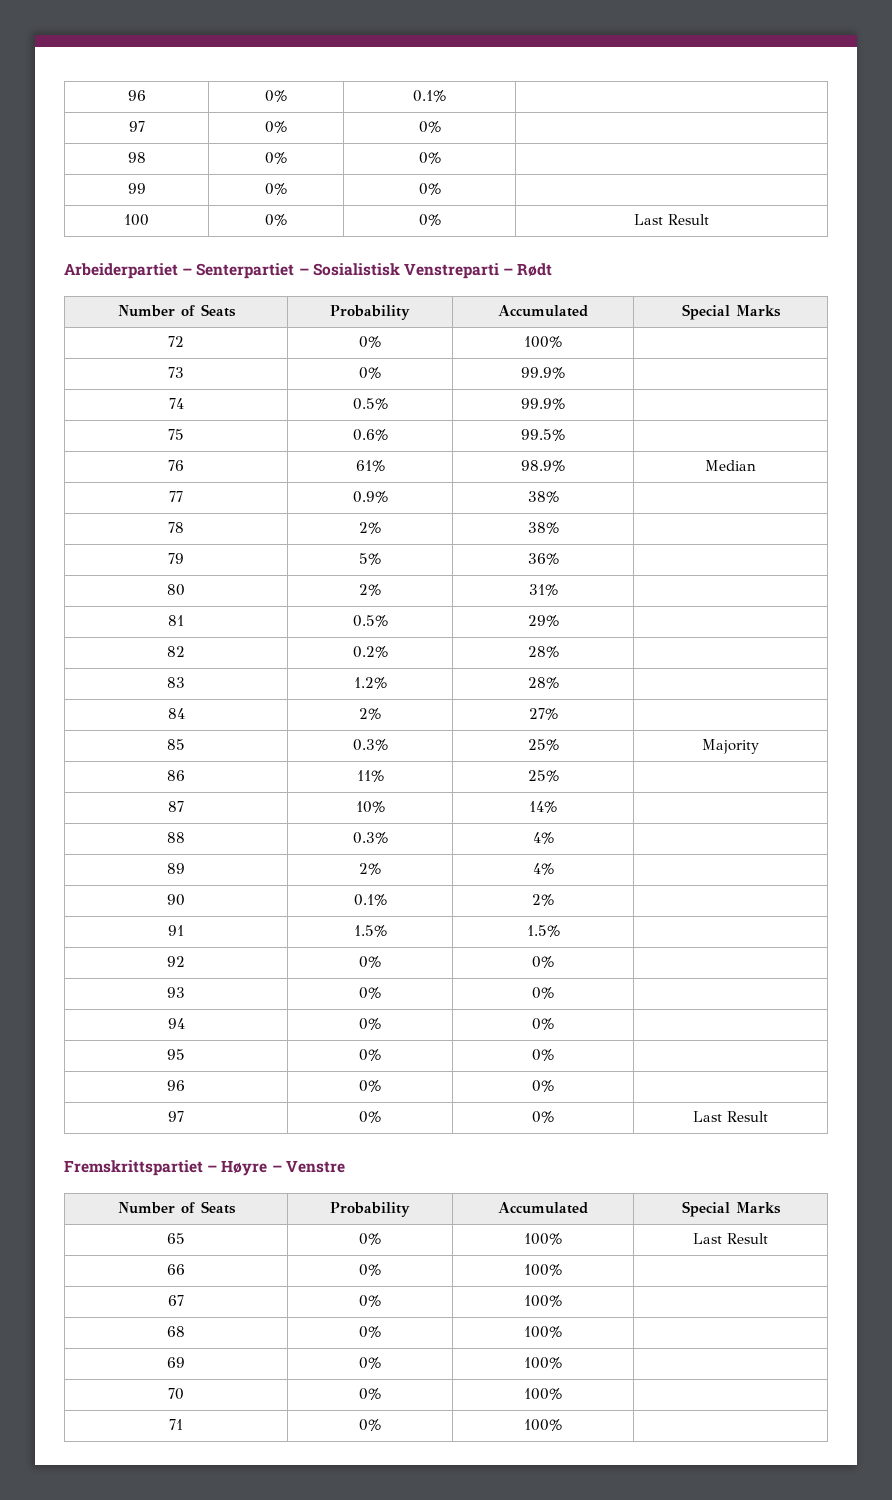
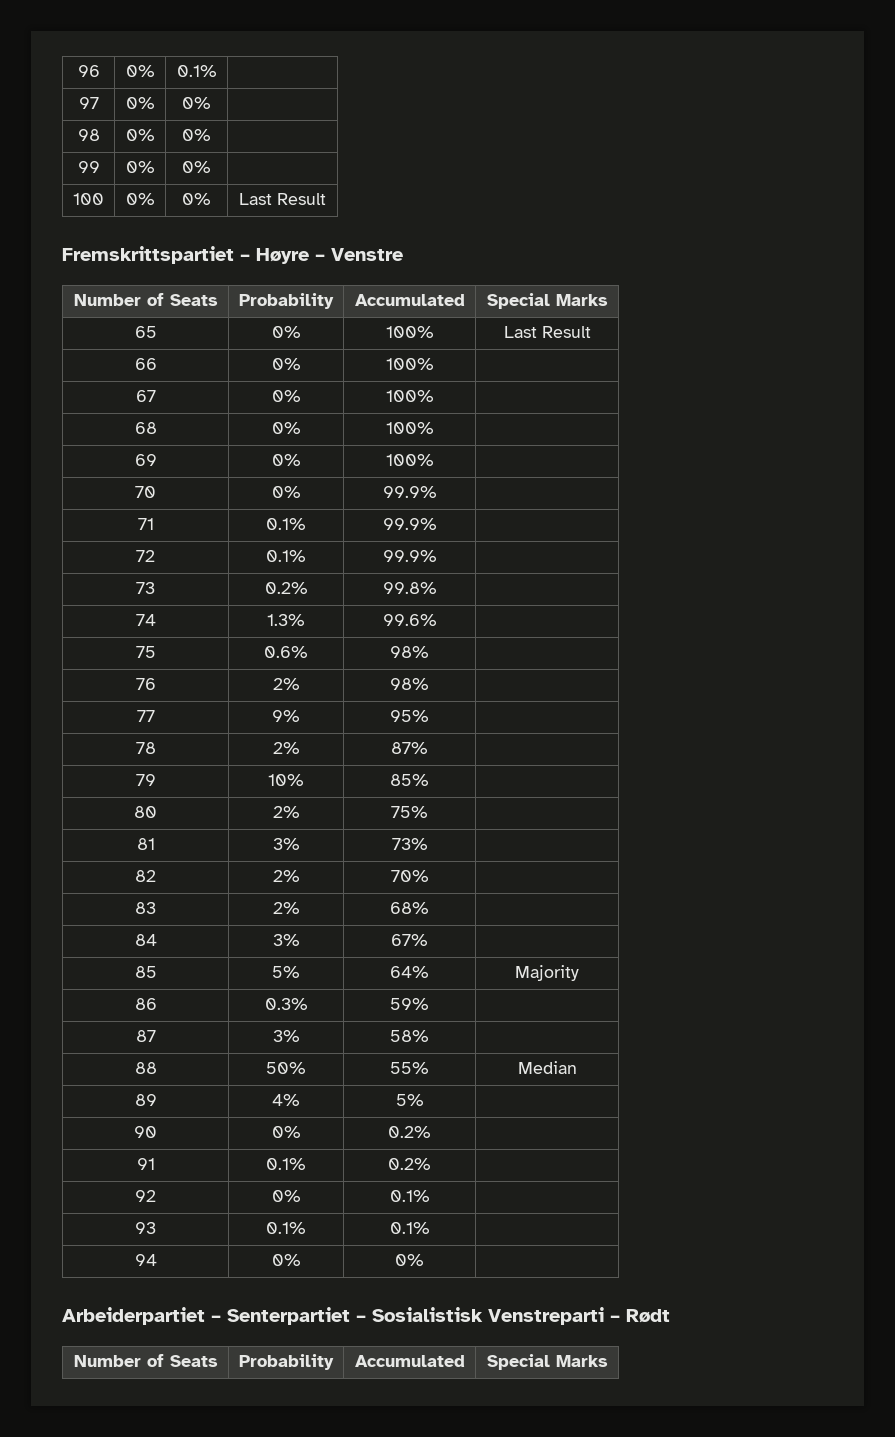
[64,263,553,279] [117,304,236,317] [330,305,410,320] [498,305,588,317] [681,304,781,320] [168,336,184,347] [359,336,381,348] [524,336,562,348] [168,367,184,378] [359,367,381,379] [521,367,565,379] [168,398,184,409] [352,398,388,410] [521,398,565,410] [168,429,184,440] [352,429,388,441] [521,429,565,441] [168,460,184,471] [355,460,385,472] [521,460,565,472] [705,460,756,471] [169,491,183,502] [352,491,388,503] [527,491,559,503] [168,522,184,533] [359,522,381,534] [527,522,559,534] [168,553,184,564] [359,553,381,565] [527,553,559,565] [167,584,185,596] [359,584,381,596] [528,584,558,596] [168,615,184,626] [352,615,388,627] [527,615,559,627] [167,646,185,657] [352,646,388,658] [527,646,559,658] [167,677,185,688] [353,677,387,689] [527,677,559,689] [167,708,185,719] [359,708,381,720] [528,708,558,720] [167,739,185,750] [352,739,388,751] [527,739,559,751] [702,739,759,754] [167,770,185,781] [356,770,384,782] [527,770,559,782] [168,801,184,812] [355,801,385,813] [529,801,557,813] [167,832,185,843] [352,832,388,844] [532,832,554,844] [167,863,185,874] [359,863,381,875] [532,863,554,875] [167,894,185,906] [353,894,387,906] [532,894,554,906] [168,925,184,936] [353,925,387,937] [526,925,560,937] [167,956,185,967] [359,956,381,968] [532,956,554,968] [167,987,185,998] [359,987,381,999] [532,987,554,999] [167,1018,185,1029] [359,1018,381,1030] [532,1018,554,1030] [167,1049,185,1060] [359,1049,381,1061] [532,1049,554,1061] [167,1080,185,1091] [359,1080,381,1092] [532,1080,554,1092] [168,1111,184,1122] [359,1111,381,1123] [532,1111,554,1123] [693,1111,768,1122] // Arbeiderpartiet – Senterpartiet – Sosialistisk Venstreparti – Rødt // Number of Seats | Probability | Accumulated | Special Marks // 72 | 0% | 100% | // 73 | 0% | 99.9% | // 74 | 0.5% | 99.9% | // 75 | 0.6% | 99.5% | // 76 | 61% | 98.9% | Median // 77 | 0.9% | 38% | // 78 | 2% | 38% | // 79 | 5% | 36% | // 80 | 2% | 31% | // 81 | 0.5% | 29% | // 82 | 0.2% | 28% | // 83 | 1.2% | 28% | // 84 | 2% | 27% | // 85 | 0.3% | 25% | Majority // 86 | 11% | 25% | // 87 | 10% | 14% | // 88 | 0.3% | 4% | // 89 | 2% | 4% | // 90 | 0.1% | 2% | // 91 | 1.5% | 1.5% | // 92 | 0% | 0% | // 93 | 0% | 0% | // 94 | 0% | 0% | // 95 | 0% | 0% | // 96 | 0% | 0% | // 97 | 0% | 0% | Last Result -> (326, 199) none
[524,1388,562,1400] 100% -> [382,486,437,498] 99.9%
[359,1419,381,1431] [524,1419,562,1431] 0% | 100% | -> [266,518,306,530] [382,518,437,530] [136,550,155,562] [266,550,306,562] [382,550,437,562] [136,582,155,594] [264,582,308,594] [382,582,437,594] [135,614,156,626] [267,614,305,626] [382,614,437,626] [135,646,156,658] [264,646,308,658] [390,646,429,658] [135,678,156,690] [272,678,300,690] [390,678,429,690] [136,710,155,722] [272,710,300,722] [390,710,429,722] [135,742,156,754] [272,742,300,754] [391,742,428,754] [135,774,156,786] [268,774,304,786] [390,774,429,786] [134,806,157,818] [272,806,300,818] [391,806,428,818] [136,838,155,850] [272,838,300,850] [391,838,428,850] [135,870,156,882] [272,870,300,882] [390,870,429,882] [135,902,156,914] [272,902,300,914] [390,902,429,914] [134,934,157,946] [272,934,300,946] [391,934,428,946] [134,966,157,978] [272,966,300,978] [390,966,429,978] [515,965,579,981] [134,998,157,1010] [264,998,308,1010] [390,998,429,1010] [135,1030,156,1042] [272,1030,300,1042] [390,1030,429,1042] [134,1062,157,1074] [266,1062,306,1074] [390,1062,429,1074] [517,1061,577,1074] [134,1094,157,1106] [272,1094,300,1106] [395,1094,424,1106] [134,1126,157,1138] [271,1126,301,1138] [388,1126,431,1138] [136,1158,155,1170] [266,1158,306,1170] [388,1158,431,1170] [135,1190,156,1202] [271,1190,301,1202] [389,1190,430,1202] [135,1222,156,1234] [266,1222,306,1234] [389,1222,430,1234] [134,1254,157,1266] [271,1254,301,1266] [395,1254,424,1266] [62,1307,670,1325] [73,1354,218,1367] [239,1354,334,1370] [354,1355,465,1367] [486,1354,608,1370] 0.1% | 99.9% | // 72 | 0.1% | 99.9% | // 73 | 0.2% | 99.8% | // 74 | 1.3% | 99.6% | // 75 | 0.6% | 98% | // 76 | 2% | 98% | // 77 | 9% | 95% | // 78 | 2% | 87% | // 79 | 10% | 85% | // 80 | 2% | 75% | // 81 | 3% | 73% | // 82 | 2% | 70% | // 83 | 2% | 68% | // 84 | 3% | 67% | // 85 | 5% | 64% | Majority // 86 | 0.3% | 59% | // 87 | 3% | 58% | // 88 | 50% | 55% | Median // 89 | 4% | 5% | // 90 | 0% | 0.2% | // 91 | 0.1% | 0.2% | // 92 | 0% | 0.1% | // 93 | 0.1% | 0.1% | // 94 | 0% | 0% | // Arbeiderpartiet – Senterpartiet – Sosialistisk Venstreparti – Rødt // Number of Seats | Probability | Accumulated | Special Marks

